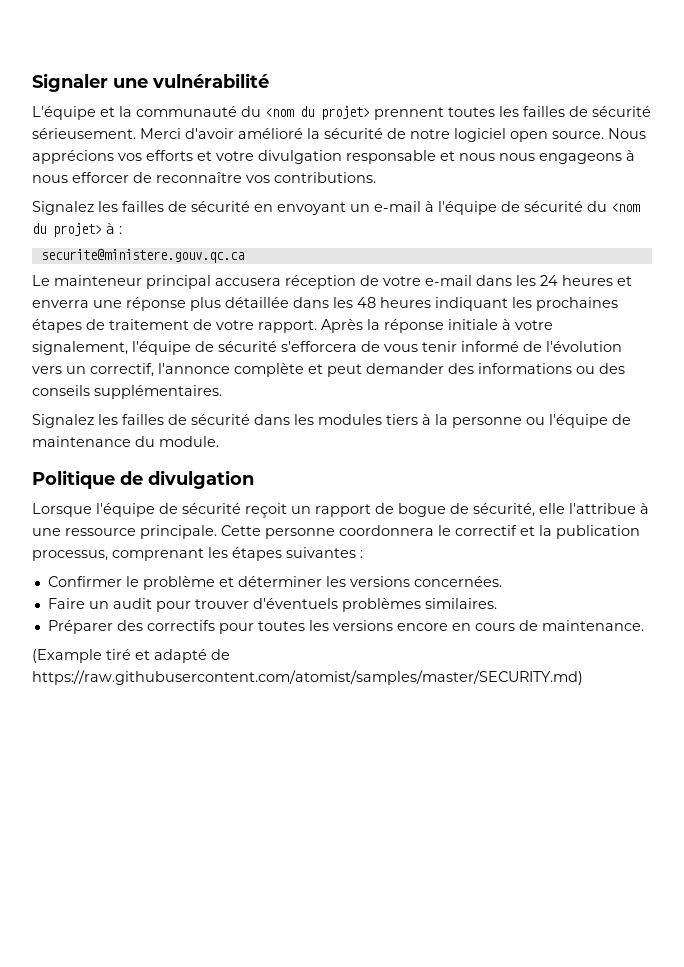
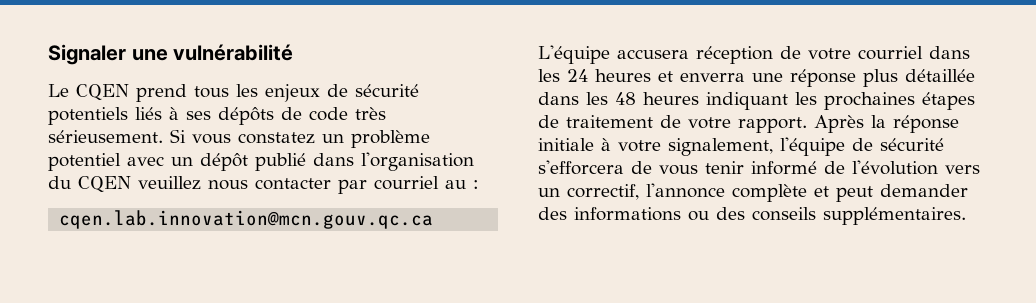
[32,106,651,120] [32,128,646,142] [32,150,635,164] [32,172,376,183] [32,201,640,215] [32,223,122,237] [40,249,244,263] [32,275,211,289] L'équipe et la communauté du <nom du projet> prennent toutes les failles de sécurité sérieusement. Merci d'avoir amélioré la sécurité de notre logiciel open source. Nous apprécions vos efforts et votre divulgation responsable et nous nous engageons à nous efforcer de reconnaître vos contributions. // Signalez les failles de sécurité en envoyant un e-mail à l'équipe de sécurité du <nom du projet> à : // securite@ministere.gouv.qc.ca // Le mainteneur principal -> [48,84,419,102] [48,107,386,125] [48,129,430,148] [48,152,474,171] [48,176,479,194] [59,210,434,229] [538,45,610,64] Le CQEN prend tous les enjeux de sécurité potentiels liés à ses dépôts de code très sérieusement. Si vous constatez un problème potentiel avec un dépôt publié dans l'organisation du CQEN veuillez nous contacter par courriel au : // cqen.lab.innovation@mcn.gouv.qc.ca // L'équipe
[425,275,472,286] e-mail -> [858,46,923,60] courriel
[32,414,631,428] [32,436,219,447] [32,470,254,489] [32,503,649,518] [32,525,640,539] [32,547,363,561] [47,576,502,590] [47,598,497,612] [47,620,644,634] [32,649,230,663] [32,670,583,685] // Signalez les failles de sécurité dans les modules tiers à la personne ou l'équipe de maintenance du module. // Politique de divulgation // Lorsque l'équipe de sécurité reçoit un rapport de bogue de sécurité, elle l'attribue à une ressource principale. Cette personne coordonnera le correctif et la publication processus, comprenant les étapes suivantes : // Confirmer le problème et déterminer les versions concernées. // Faire un audit pour trouver d'éventuels problèmes similaires. // Préparer des correctifs pour toutes les versions encore en cours de maintenance. // (Example tiré et adapté de https://raw.githubusercontent.com/atomist/samples/master/SECURITY.md) -> (966, 216) none

